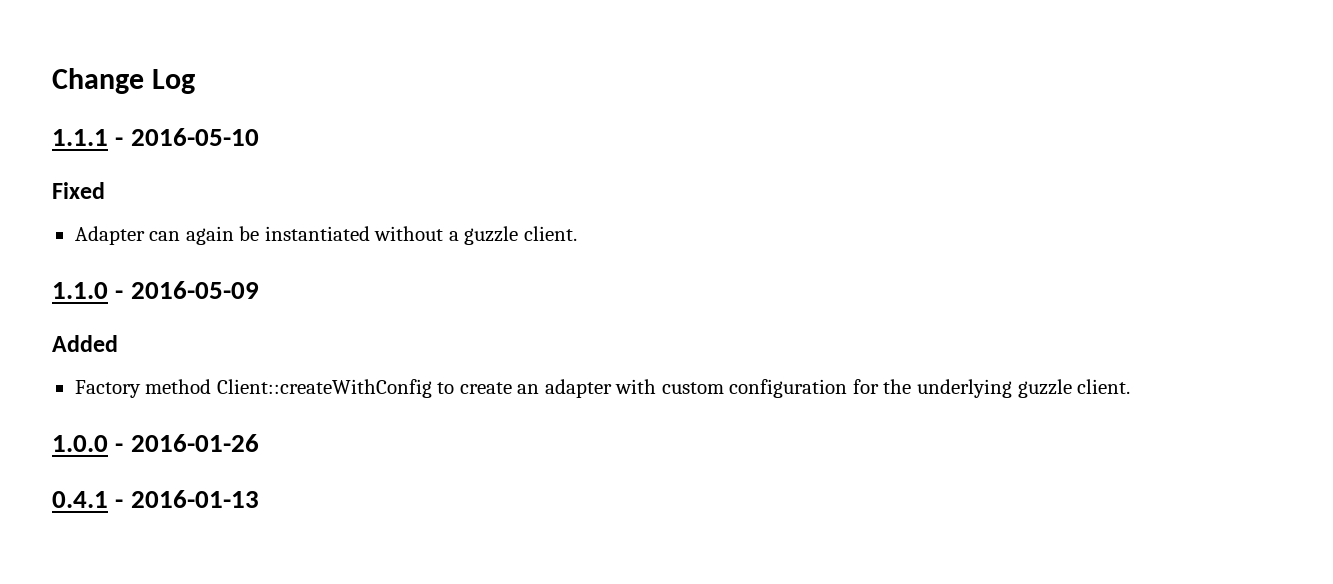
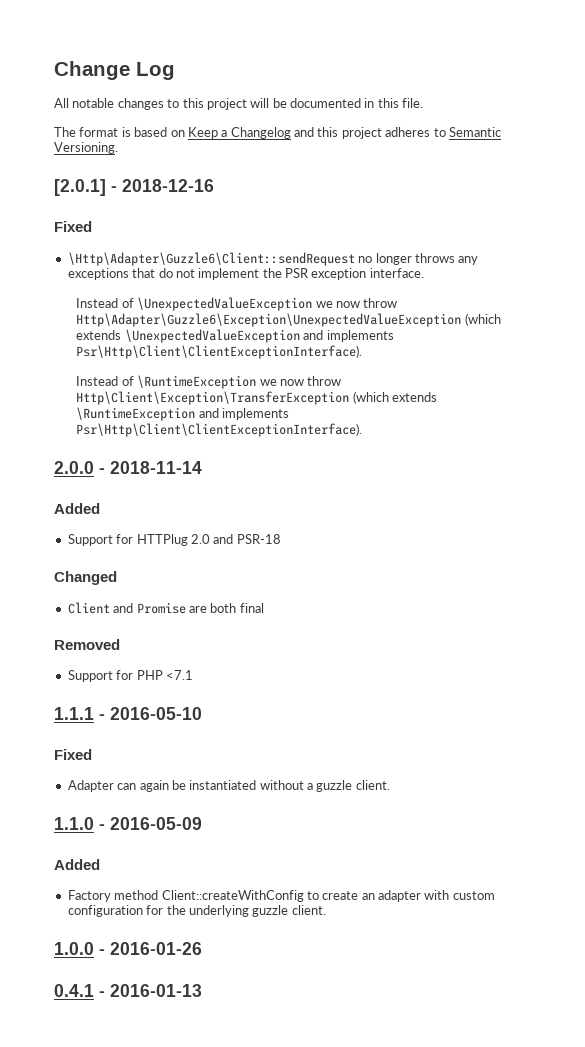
(196, 81) none -> [54,98,424,110] [54,127,501,139] [54,142,118,154] [54,179,214,196] [54,221,92,232] [67,252,479,266] [67,268,424,280] [76,297,398,311] [76,313,501,327] [76,329,394,343] [76,345,363,359] [76,375,342,389] [76,391,438,405] [76,407,290,421] [76,423,363,437] [54,461,202,474] [54,503,100,514] [67,534,281,546] [54,571,117,585] [67,602,264,614] [54,639,120,650] [67,670,193,682] // All notable changes to this project will be documented in this file. // The format is based on Keep a Changelog and this project adheres to Semantic Versioning. // [2.0.1] - 2018-12-16 // Fixed // \Http\Adapter\Guzzle6\Client::sendRequest no longer throws any exceptions that do not implement the PSR exception interface. // Instead of \UnexpectedValueException we now throw Http\Adapter\Guzzle6\Exception\UnexpectedValueException (which extends \UnexpectedValueException and implements Psr\Http\Client\ClientExceptionInterface). // Instead of \RuntimeException we now throw Http\Client\Exception\TransferException (which extends \RuntimeException and implements Psr\Http\Client\ClientExceptionInterface). // 2.0.0 - 2018-11-14 // Added // Support for HTTPlug 2.0 and PSR-18 // Changed // Client and Promise are both final // Removed // Support for PHP <7.1

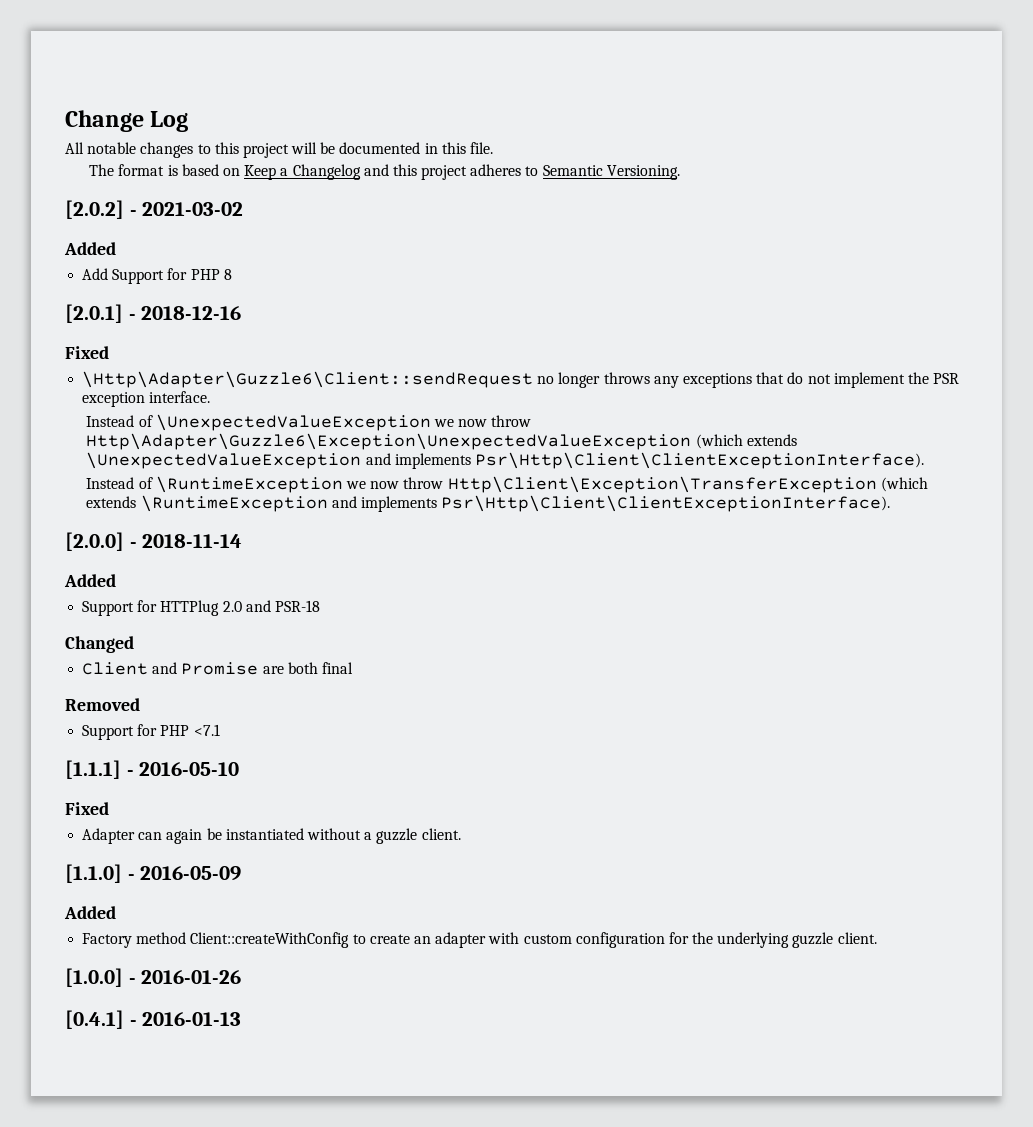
(118, 148) none -> [65,200,244,219] [64,242,116,255] [82,268,232,284] // [2.0.2] - 2021-03-02 // Added // Add Support for PHP 8
[54,461,94,474] 2.0.0 -> [65,532,124,551] [2.0.0]
[54,707,94,720] 1.1.1 -> [65,760,121,779] [1.1.1]
[54,817,94,830] 1.1.0 -> [65,864,122,883] [1.1.0]
[54,942,94,955] 1.0.0 -> [65,968,123,987] [1.0.0]
[54,984,94,997] 0.4.1 -> [65,1010,124,1029] [0.4.1]

